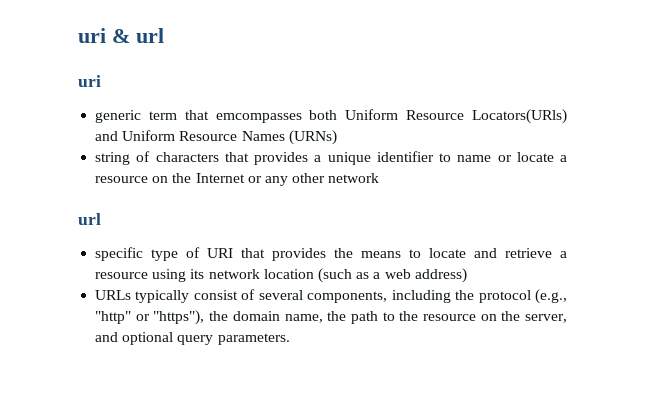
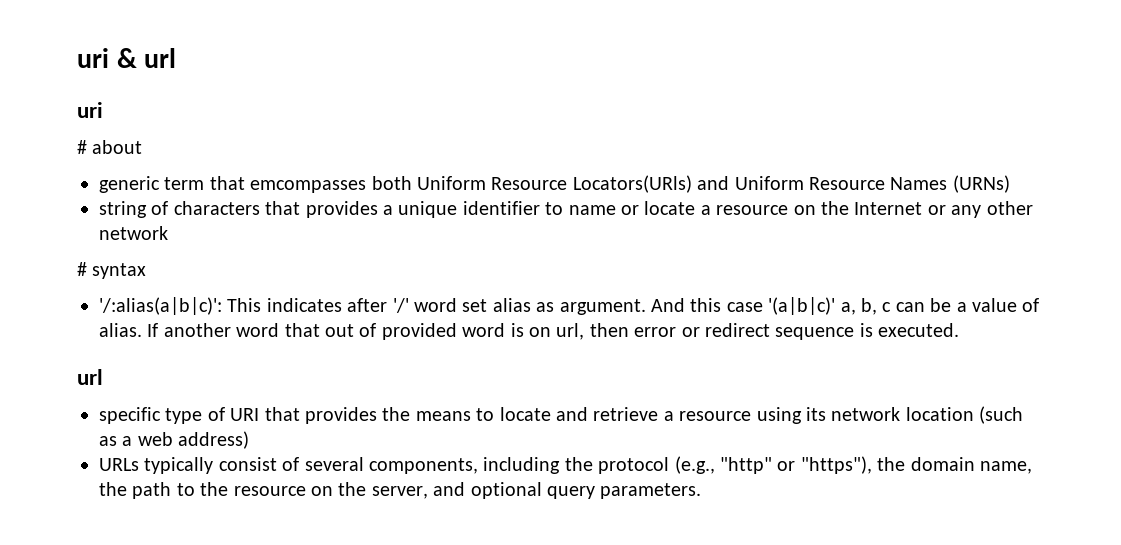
(101, 81) none -> [77,140,143,154] // # about
(380, 178) none -> [77,262,147,279] [99,297,1040,315] [99,323,960,340] // # syntax // '/:alias(a|b|c)': This indicates after '/' word set alias as argument. And this case '(a|b|c)' a, b, c can be a value of alias. If another word that out of provided word is on url, then error or redirect sequence is executed.

